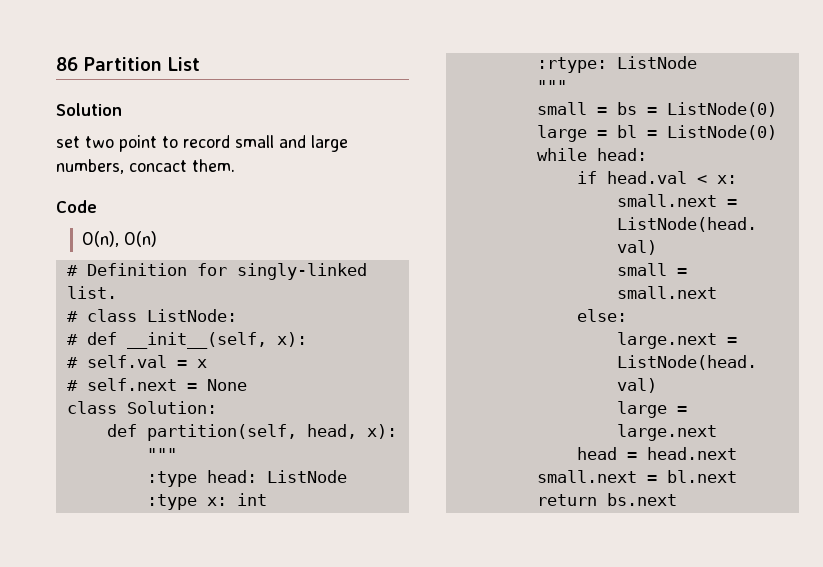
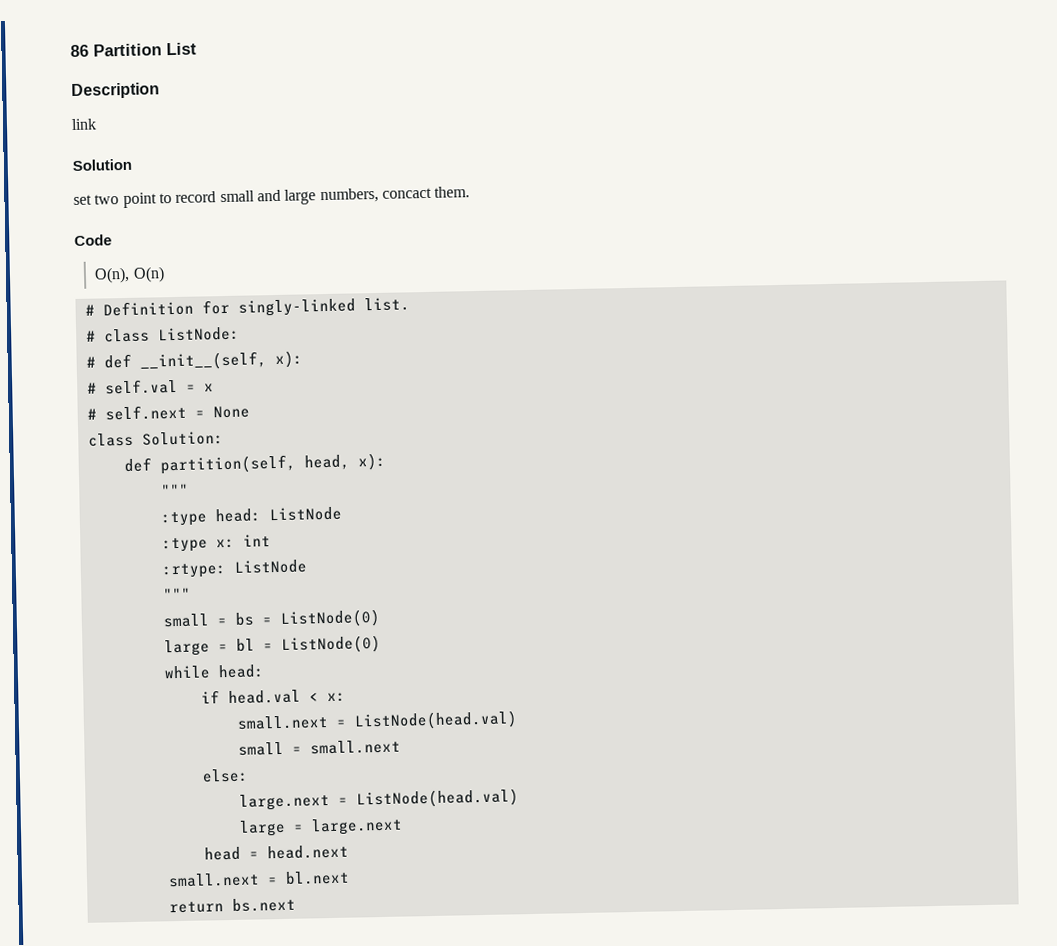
(200, 64) none -> [71,82,160,100] [71,118,97,131] // Description // link

